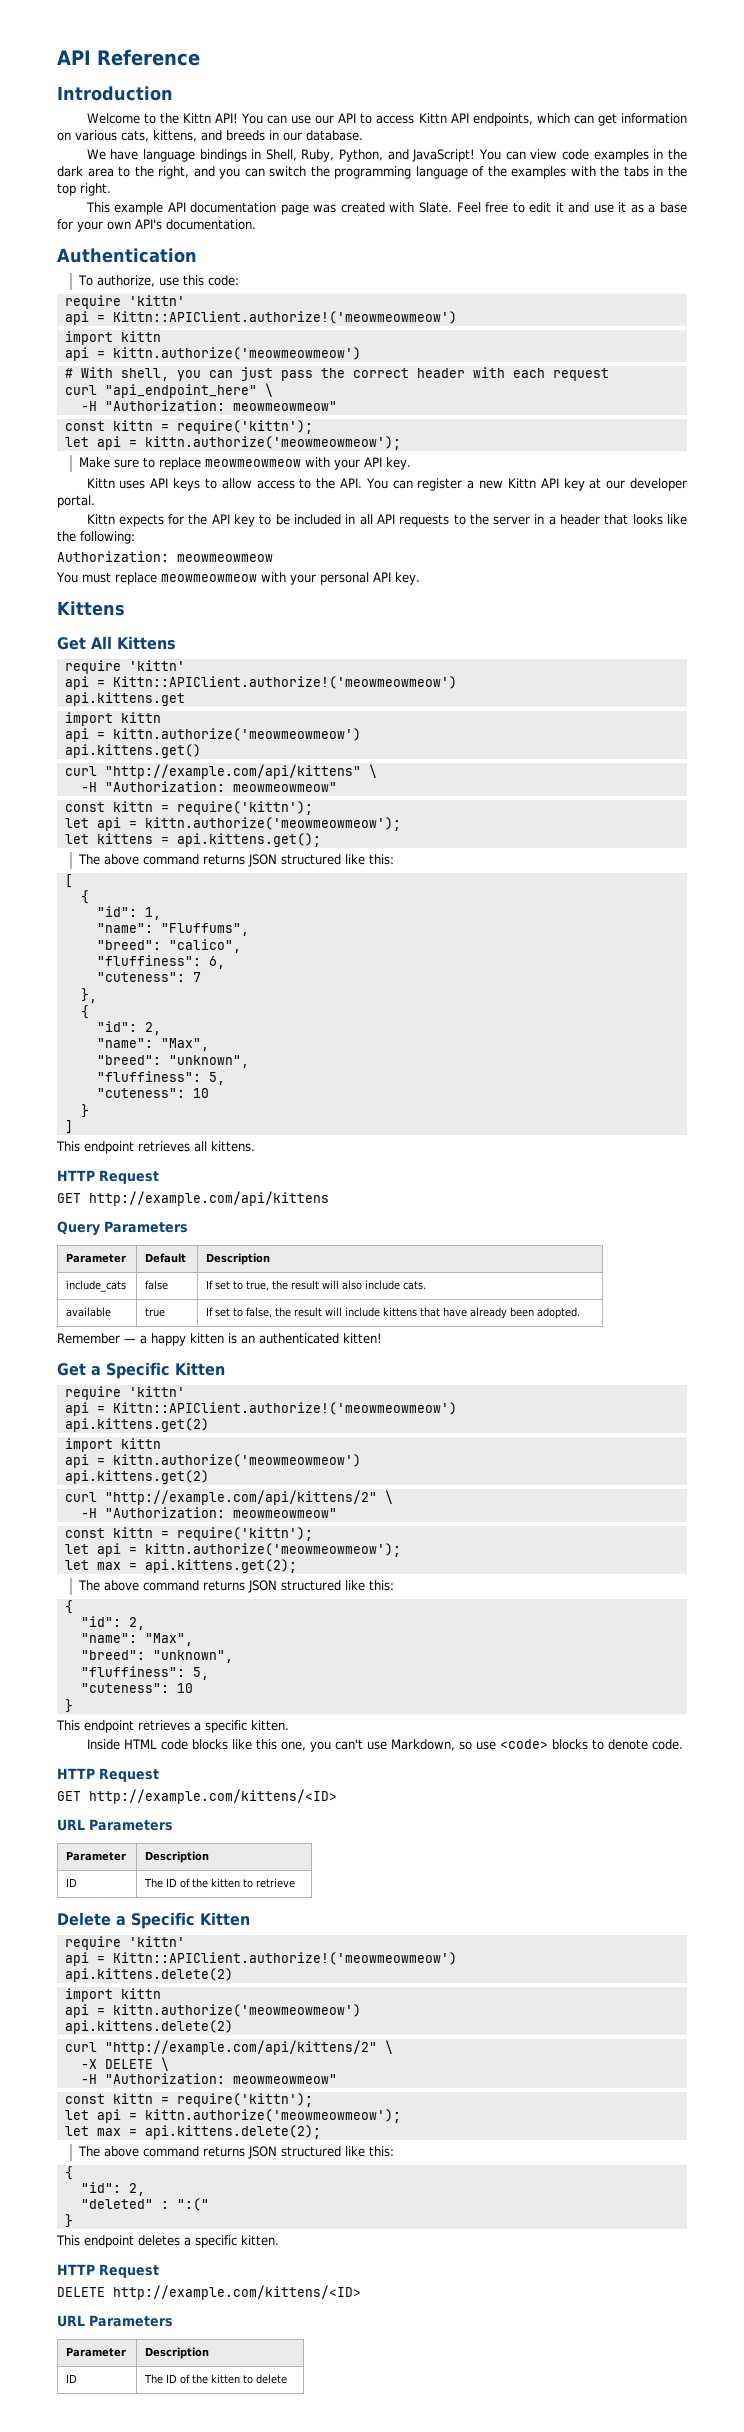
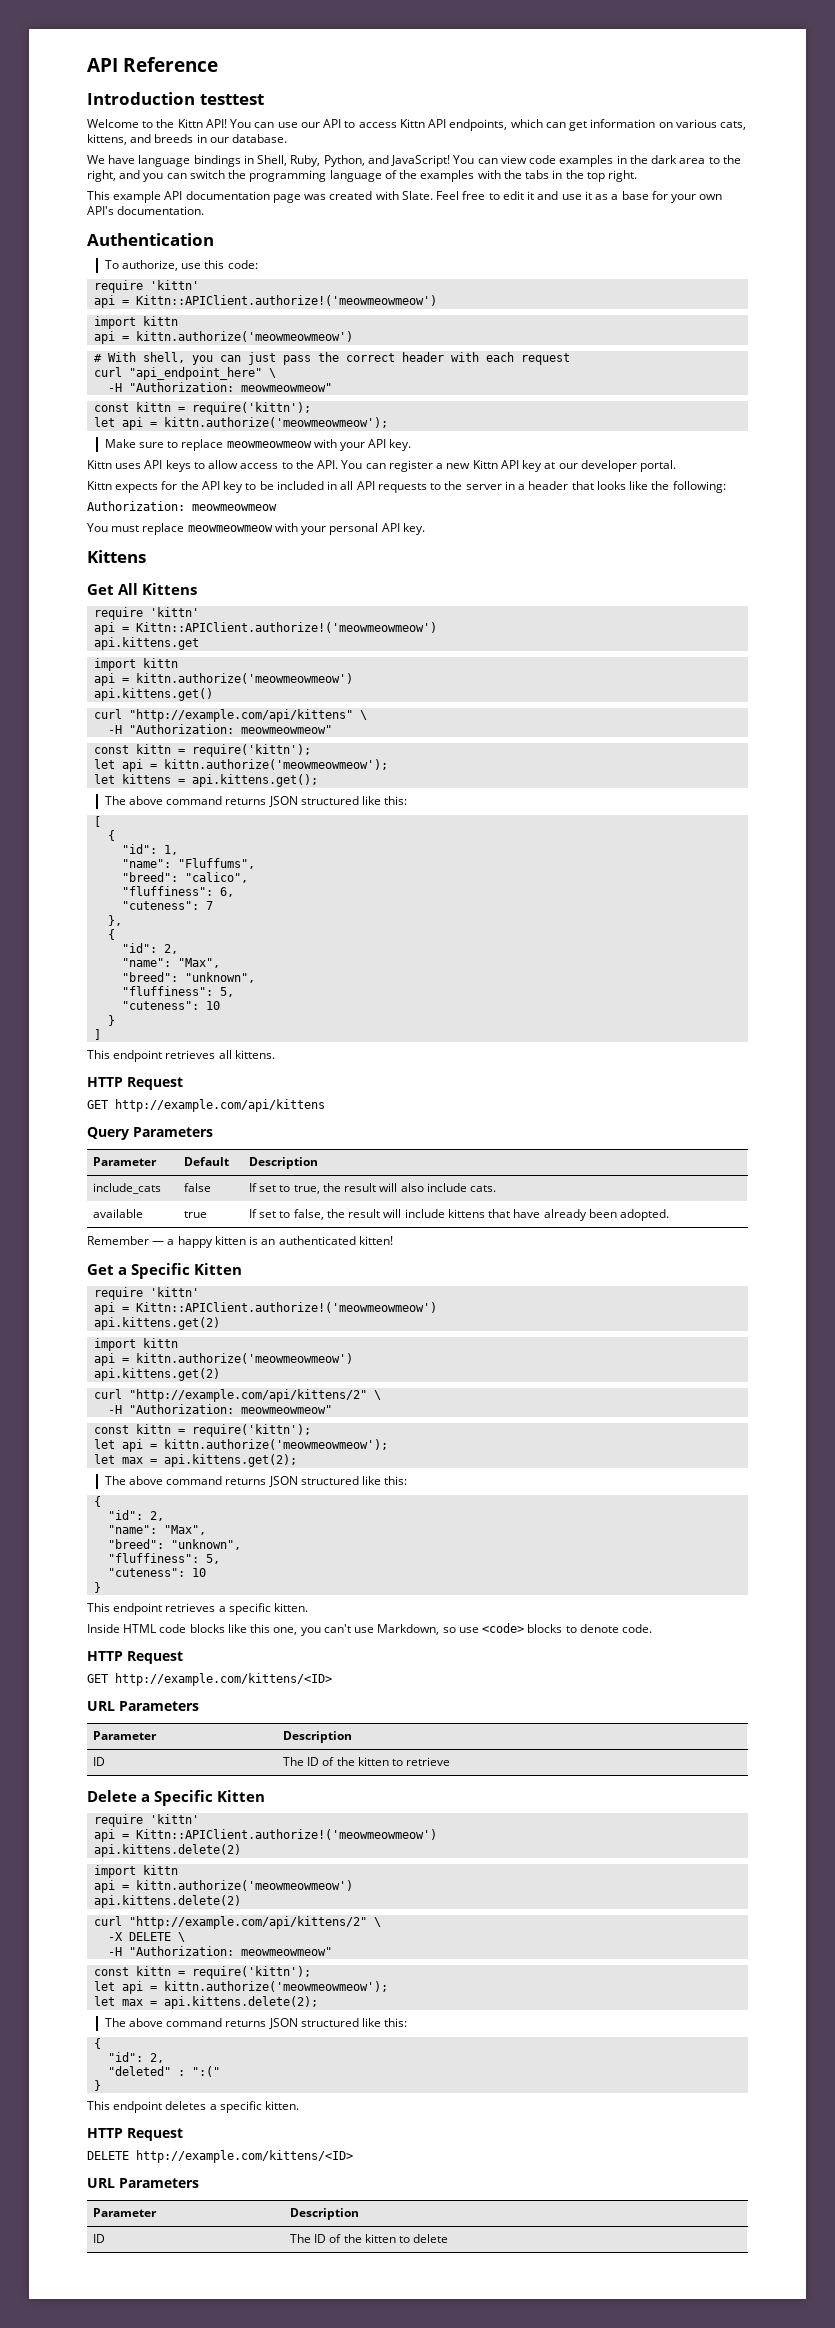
(173, 93) none -> [199,94,264,105] testtest

